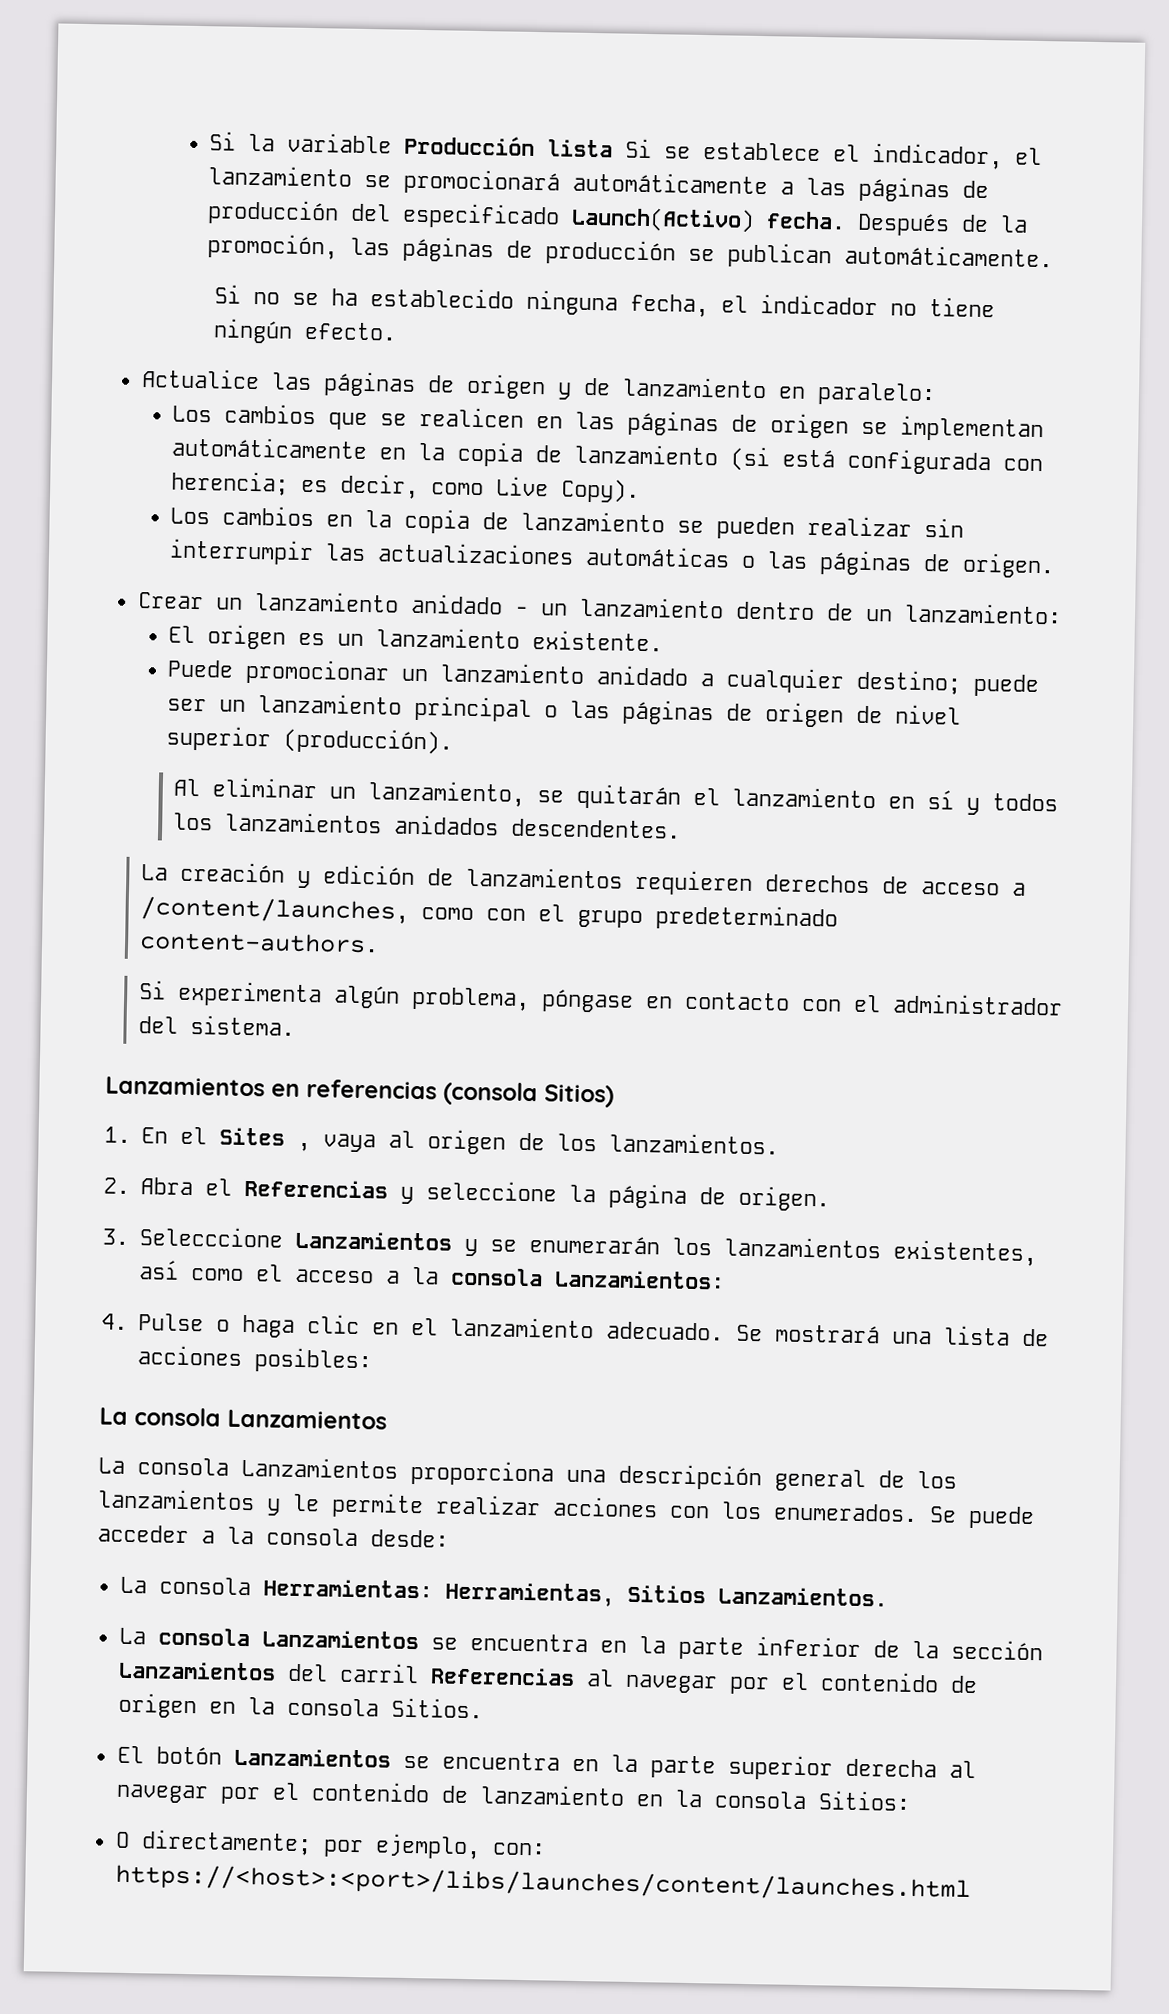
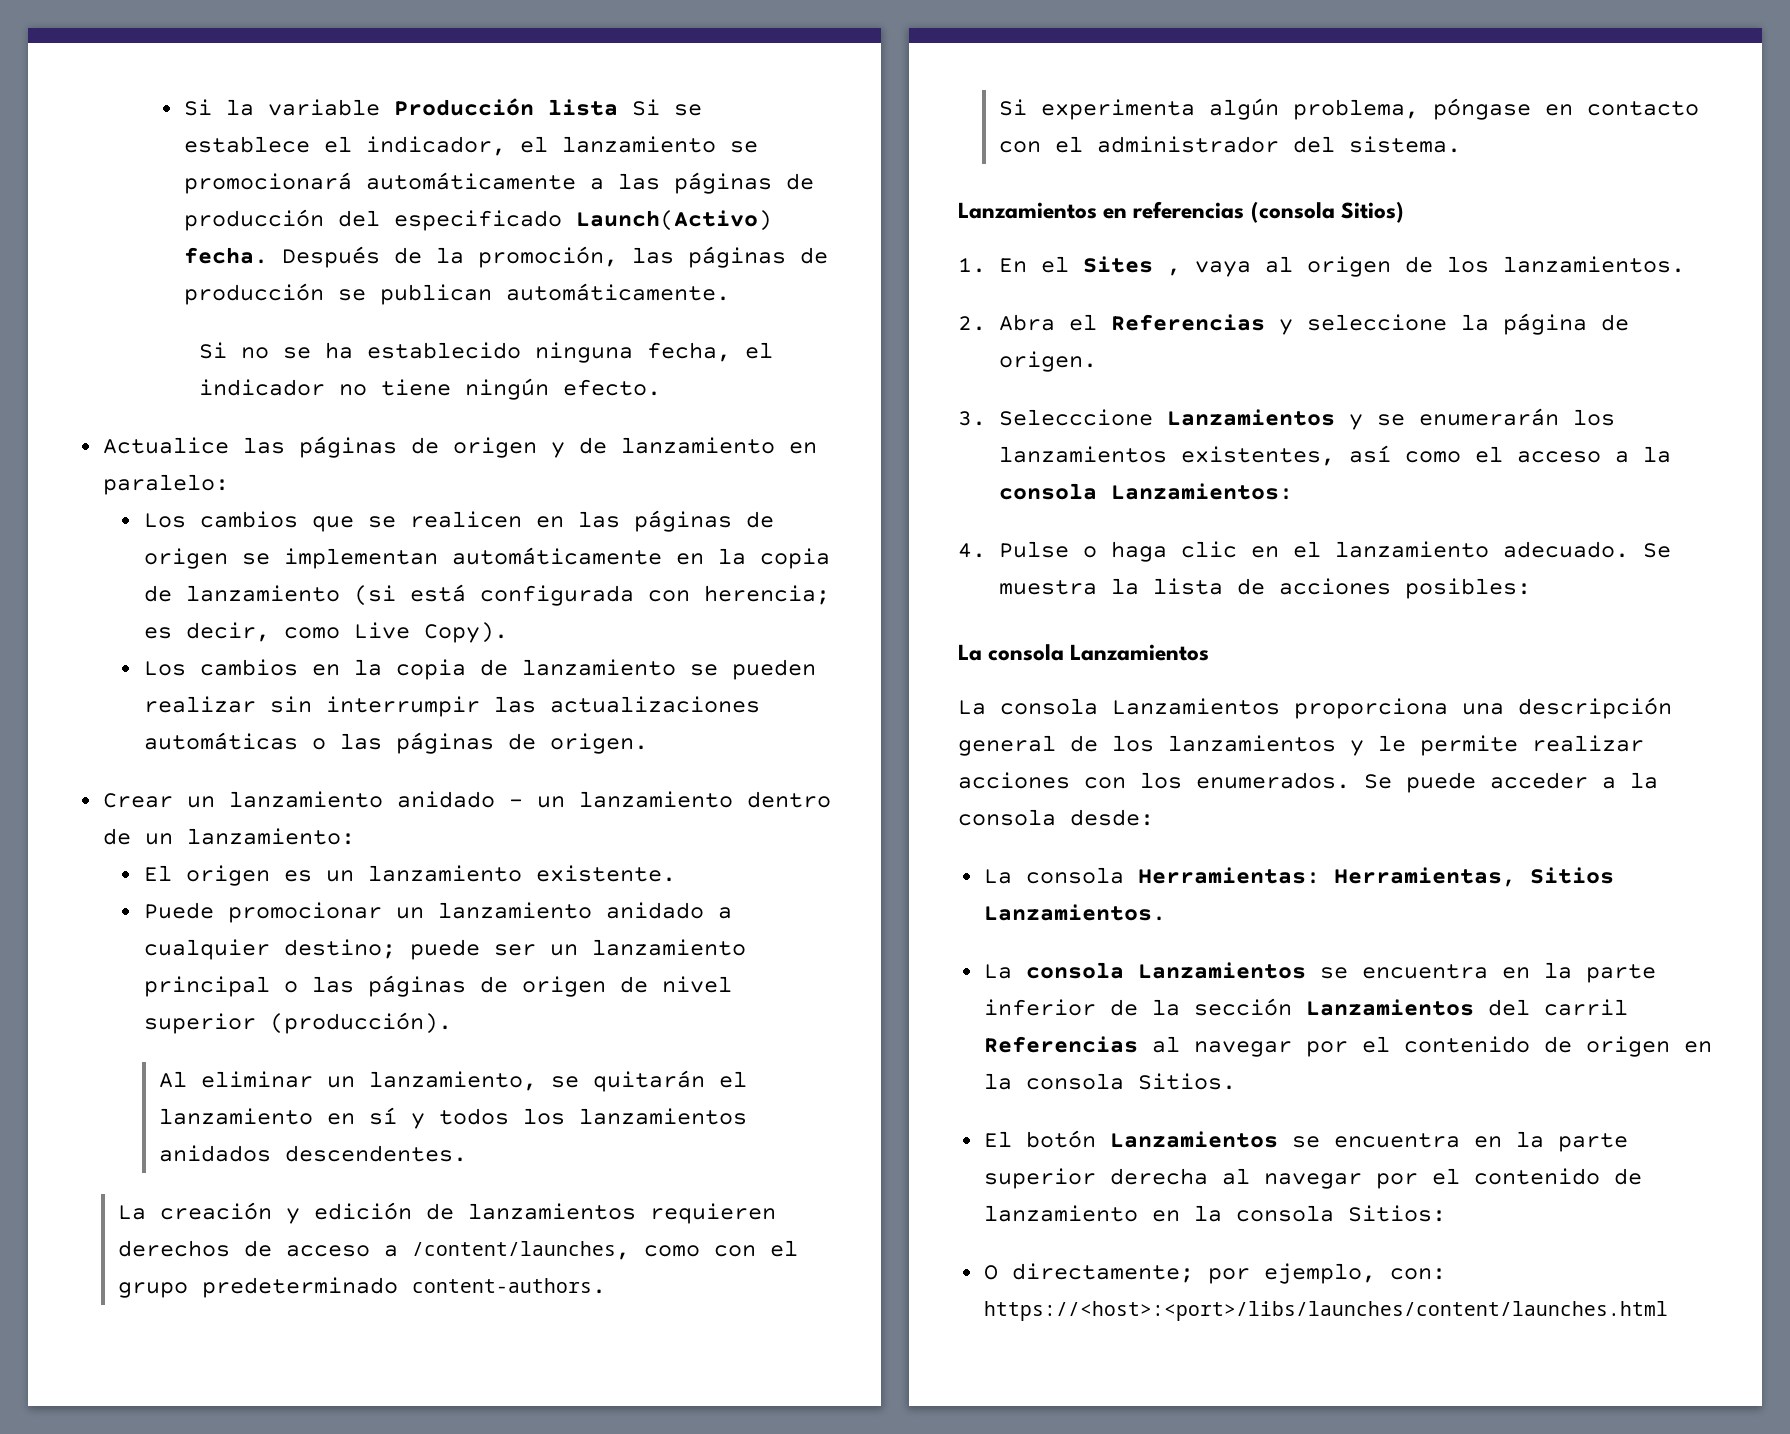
[774,1324,932,1345] mostrará una -> [998,578,1139,595] muestra la

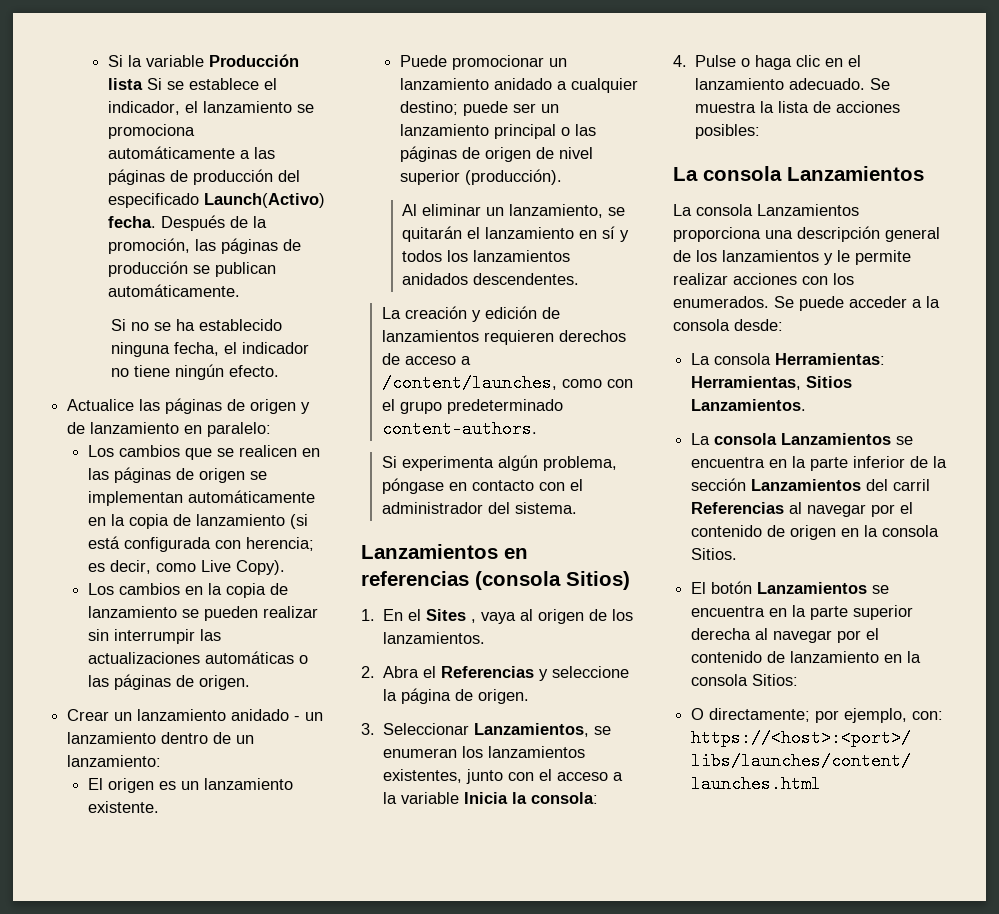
[184,172,353,194] promocionará -> [108,124,196,139] promociona
[998,408,1559,430] Selecccione Lanzamientos y se enumerarán -> [383,723,612,737] [383,748,458,758] Seleccionar Lanzamientos, se enumeran
[1348,445,1461,463] así como -> [466,769,535,784] junto con
[998,483,1293,500] consola Lanzamientos: -> [401,792,599,804] variable Inicia la consola:

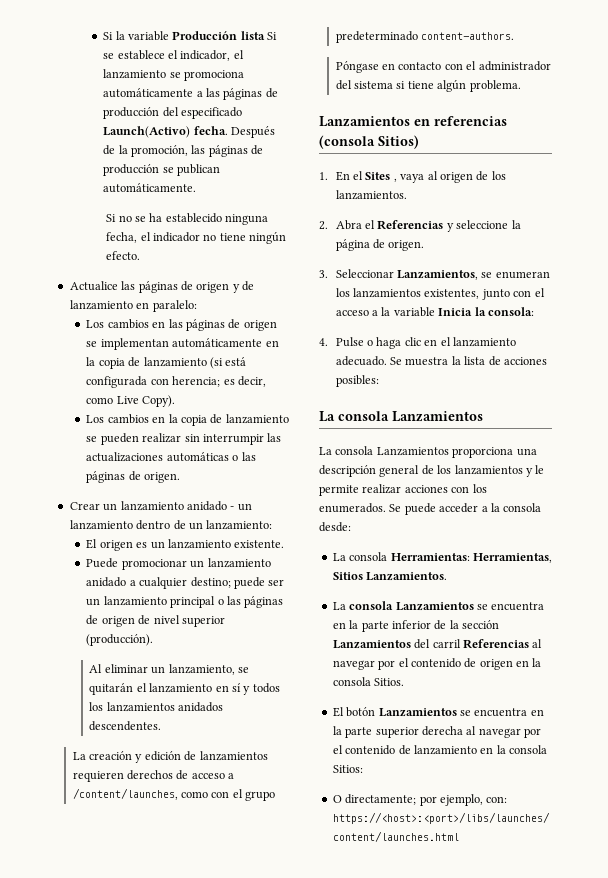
[184,445,297,460] que se realicen -> (149, 324) none
[381,455,617,471] [381,478,444,494] Si experimenta algún problema, póngase -> [335,61,379,73] Póngase
[514,502,577,514] sistema. -> [354,79,521,92] sistema si tiene algún problema.

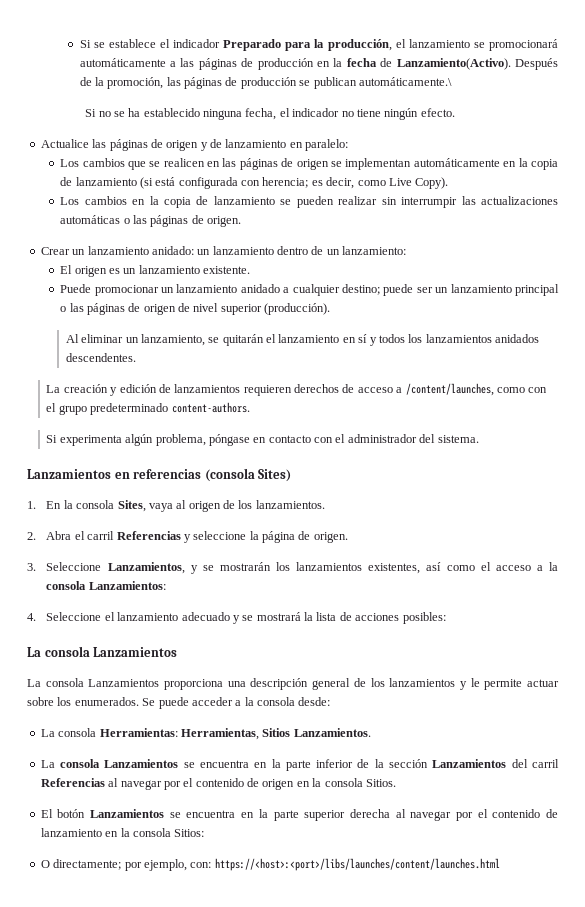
[103,31,278,41] [103,50,231,61] Si la variable Producción lista Si se establece el indicador, -> [79,39,392,51] Si se establece el indicador Preparado para la producción,
[183,70,244,81] promociona -> [488,39,558,51] promocionará
[162,107,242,119] [103,126,228,138] del especificado Launch(Activo) fecha. -> [316,58,511,70] en la fecha de Lanzamiento(Activo).
[103,183,197,193] automáticamente. -> [358,77,452,86] automáticamente.\
(149, 324) none -> [127,158,205,170] que se realicen
[186,501,235,511] anidado - -> [151,246,194,255] anidado:
[335,61,379,73] Póngase -> [46,434,250,446] Si experimenta algún problema, póngase
[354,79,521,92] sistema si tiene algún problema. -> [437,435,479,443] sistema.
[378,135,419,149] Sitios) -> [258,469,292,482] Sites)
[353,171,397,182] el Sites , -> [63,500,146,512] la consola Sites,
(376, 224) none -> [87,531,115,540] carril
[335,269,550,280] Seleccionar Lanzamientos, se enumeran -> [46,562,271,574] Seleccione Lanzamientos, y se mostrarán
[481,289,532,300] junto con -> [426,562,475,571] así como
[393,307,534,317] [319,337,516,349] [335,356,449,366] variable Inicia la consola: // 4. Pulse o haga clic en el lanzamiento adecuado. Se muestra -> [46,581,166,590] [27,612,301,624] consola Lanzamientos: // 4. Seleccione el lanzamiento adecuado y se mostrará
[362,484,470,494] realizar acciones con -> [526,679,559,687] [27,697,54,706] actuar sobre

